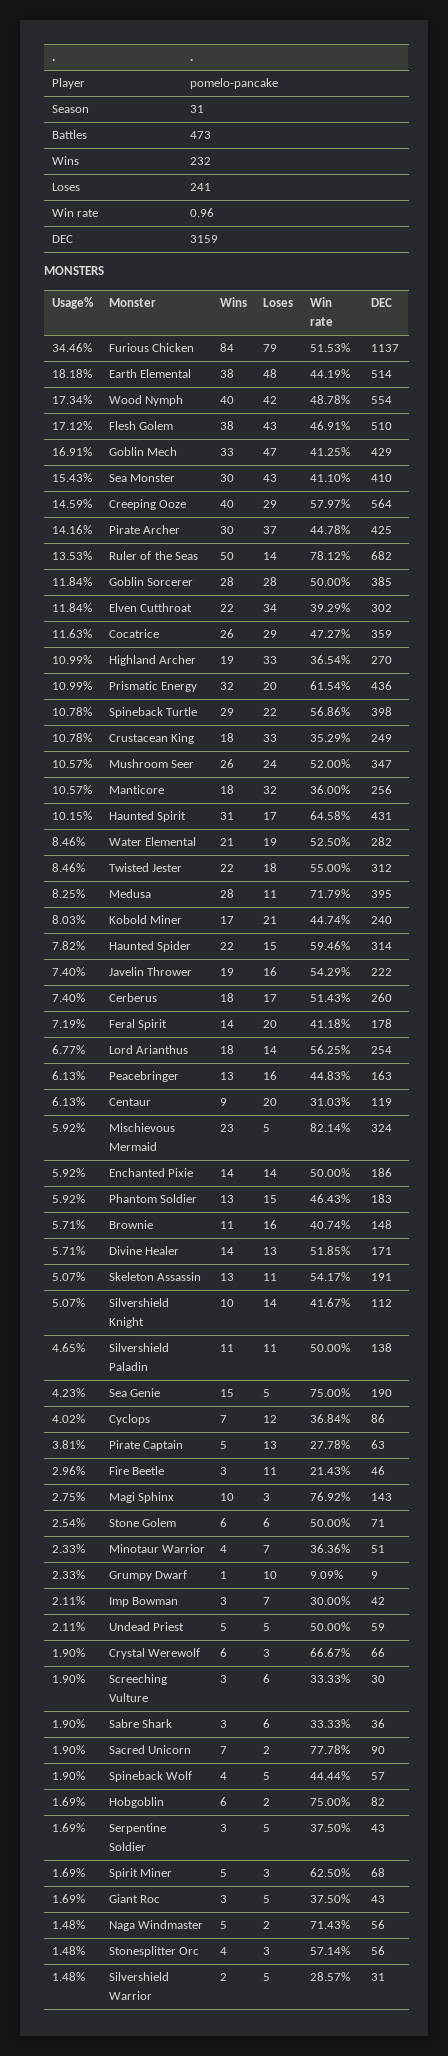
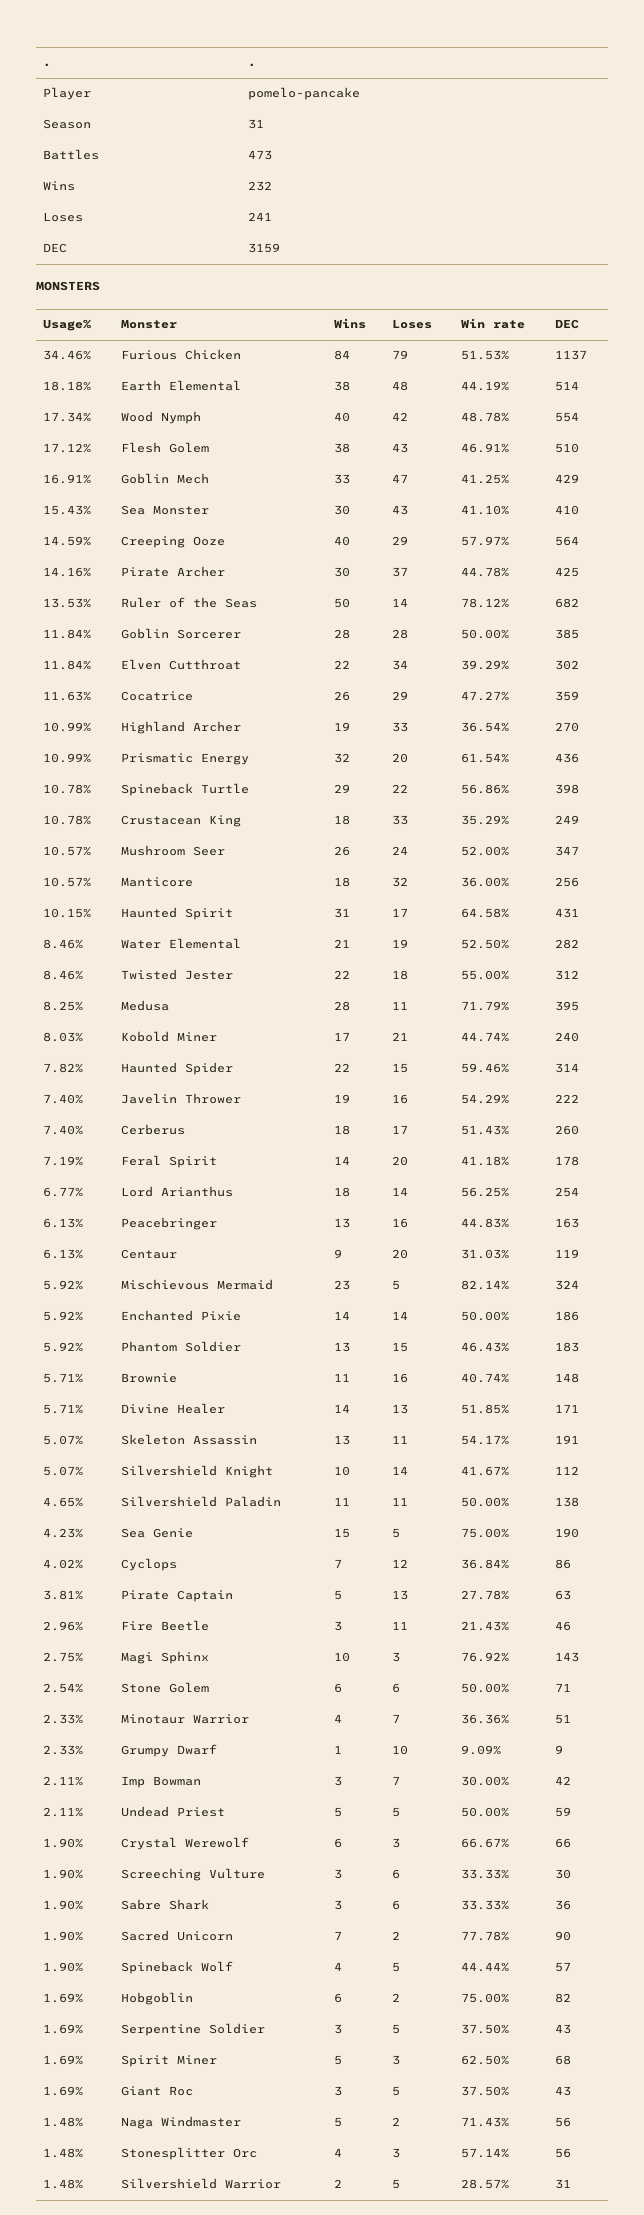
[51,208,99,217] [189,208,214,217] // Win rate | 0.96 -> (273, 216) none

